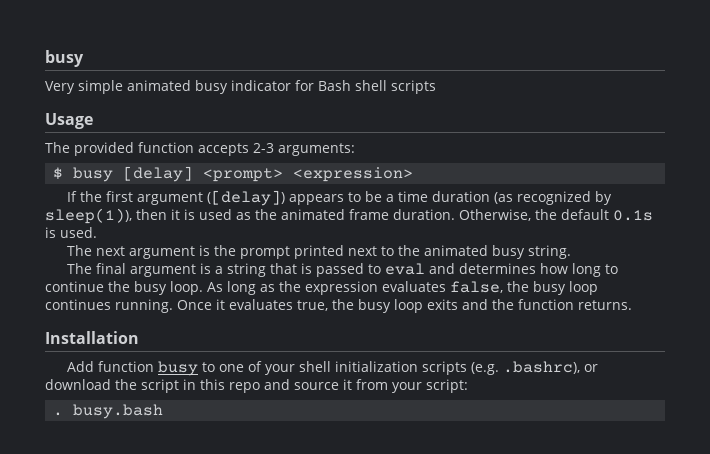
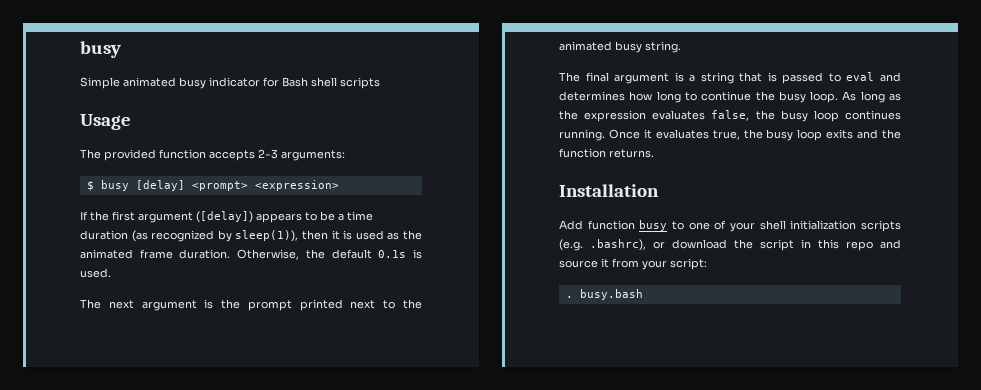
[45,80,123,94] Very simple -> [80,77,120,89] Simple

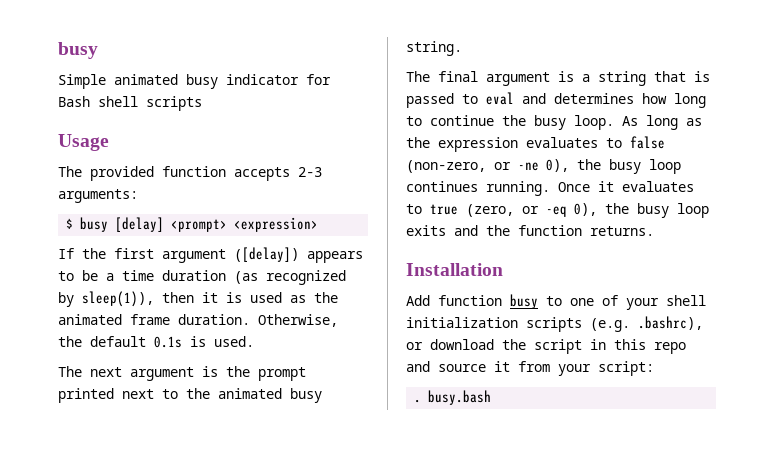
[711,110,750,121] false, -> [606,136,665,149] [406,159,569,173] to false (non-zero, or -ne 0),
[712,130,740,140] true, -> [406,203,597,217] to true (zero, or -eq 0),

